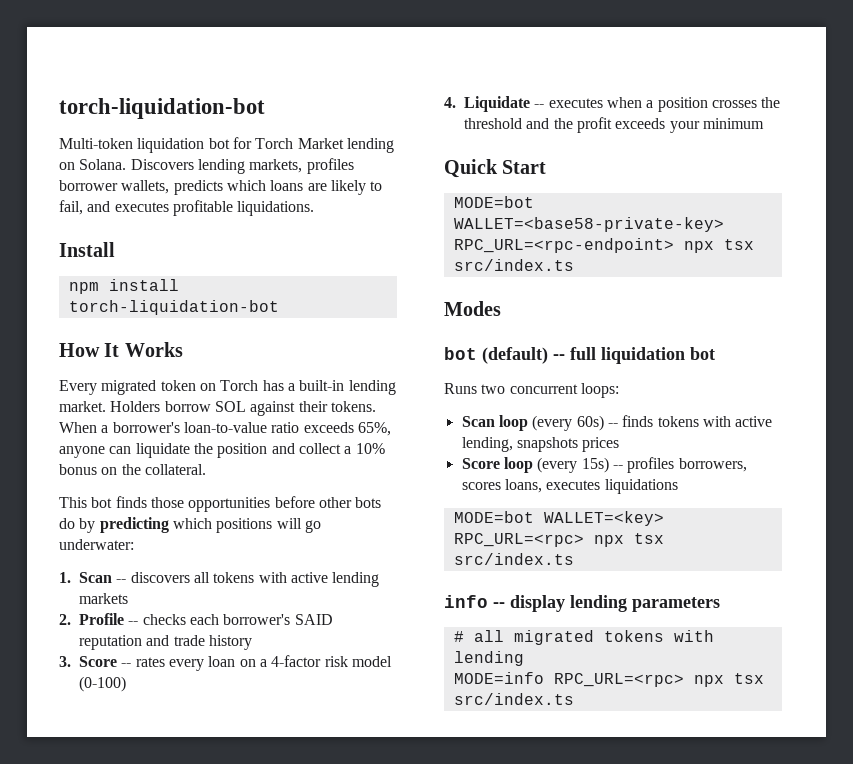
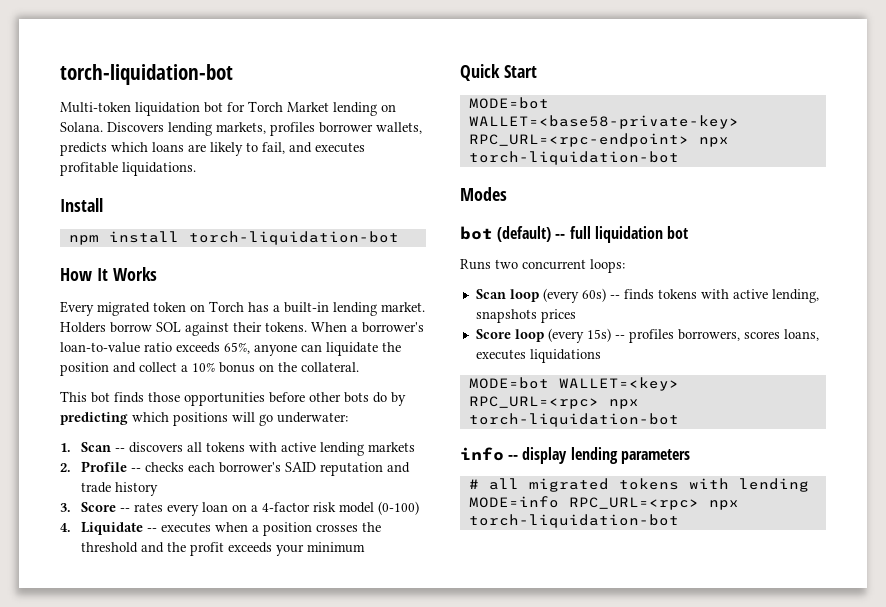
[723,239,754,250] [453,259,574,271] tsx src/index.ts -> [468,151,679,165] torch-liquidation-bot
[633,533,664,544] [453,553,574,565] tsx src/index.ts -> [468,413,679,427] torch-liquidation-bot
[733,673,764,684] [453,693,574,705] tsx src/index.ts -> [468,514,679,528] torch-liquidation-bot

